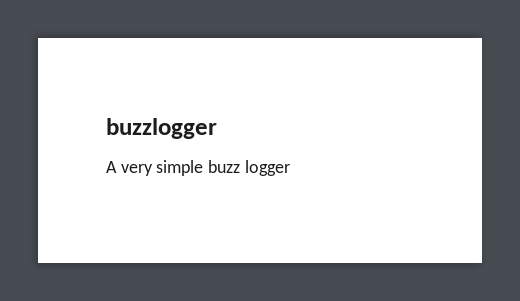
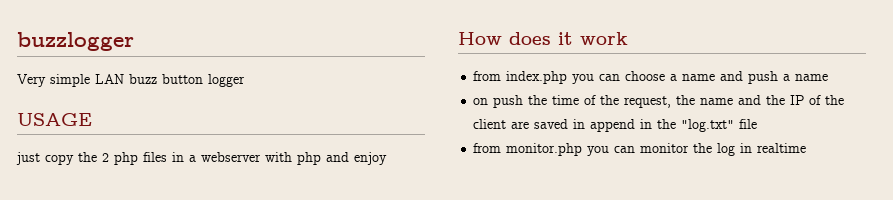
[106,160,290,176] A very simple buzz logger -> [17,74,245,87] [17,113,92,126] [16,152,387,165] [458,32,628,45] [473,71,829,84] [473,95,845,108] [473,119,758,132] [473,143,807,156] Very simple LAN buzz button logger // USAGE // just copy the 2 php files in a webserver with php and enjoy // How does it work // from index.php you can choose a name and push a name // on push the time of the request, the name and the IP of the client are saved in append in the "log.txt" file // from monitor.php you can monitor the log in realtime

